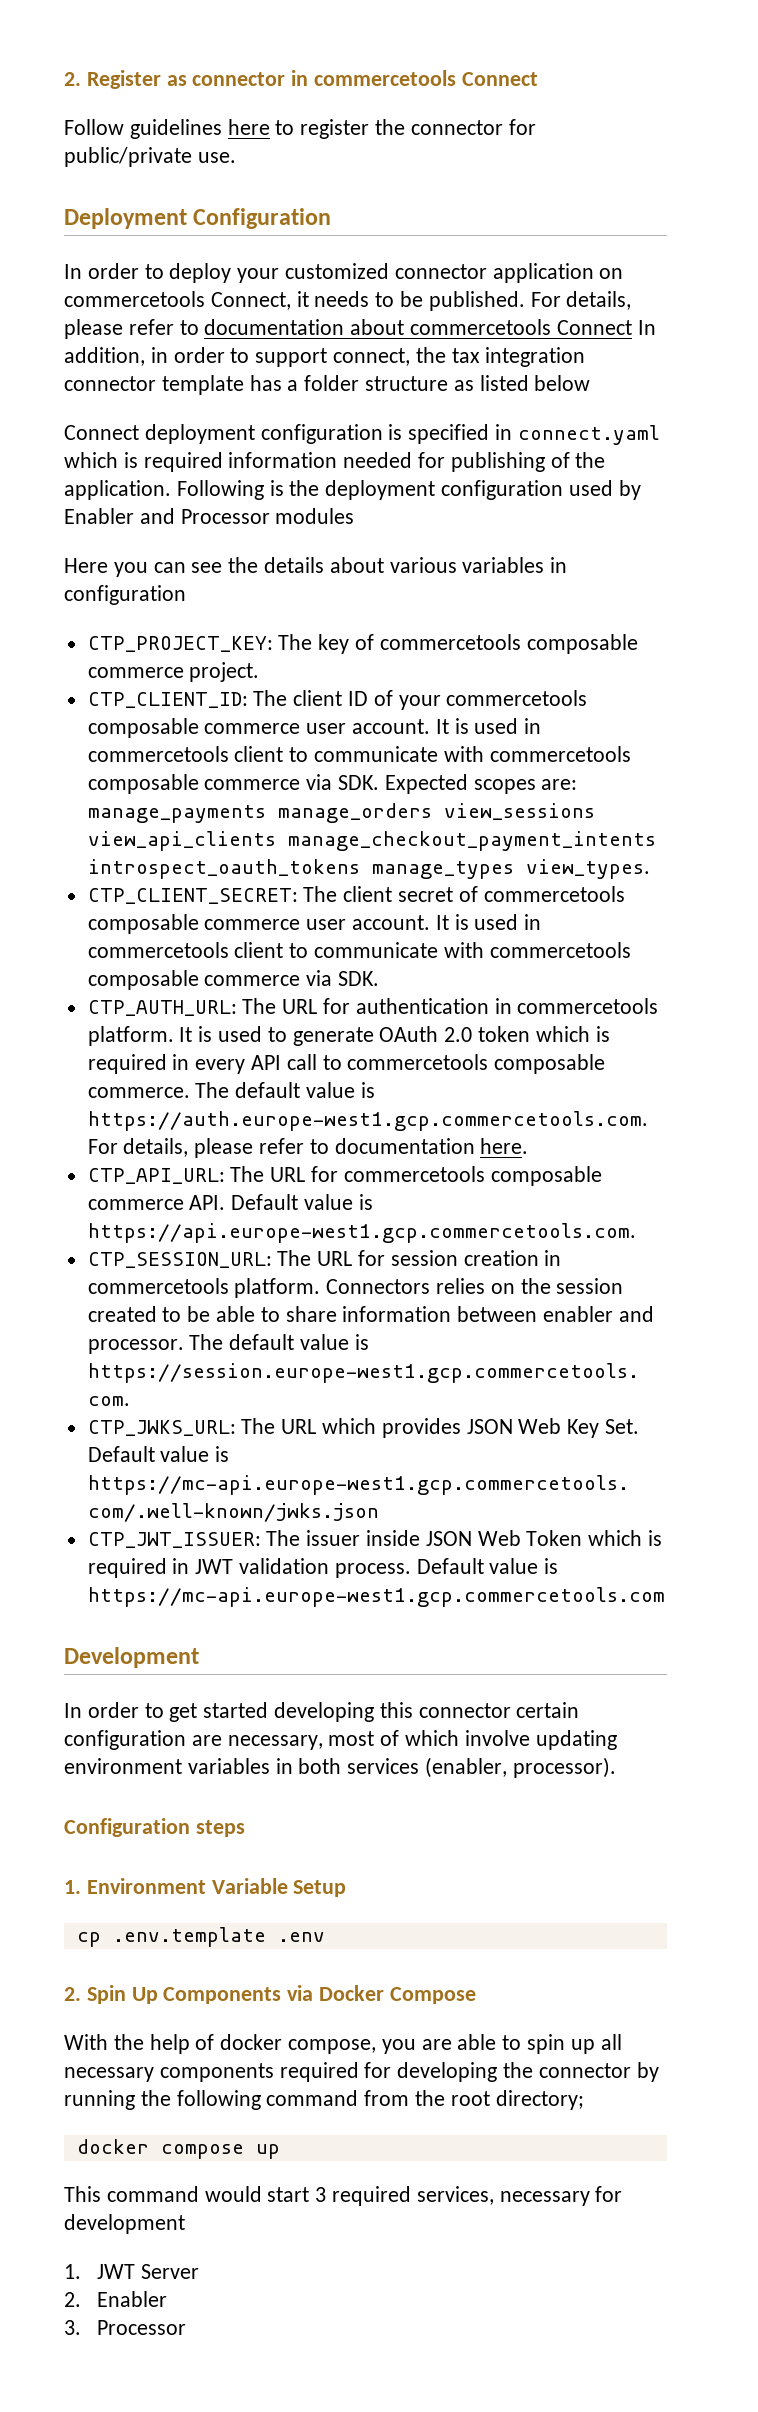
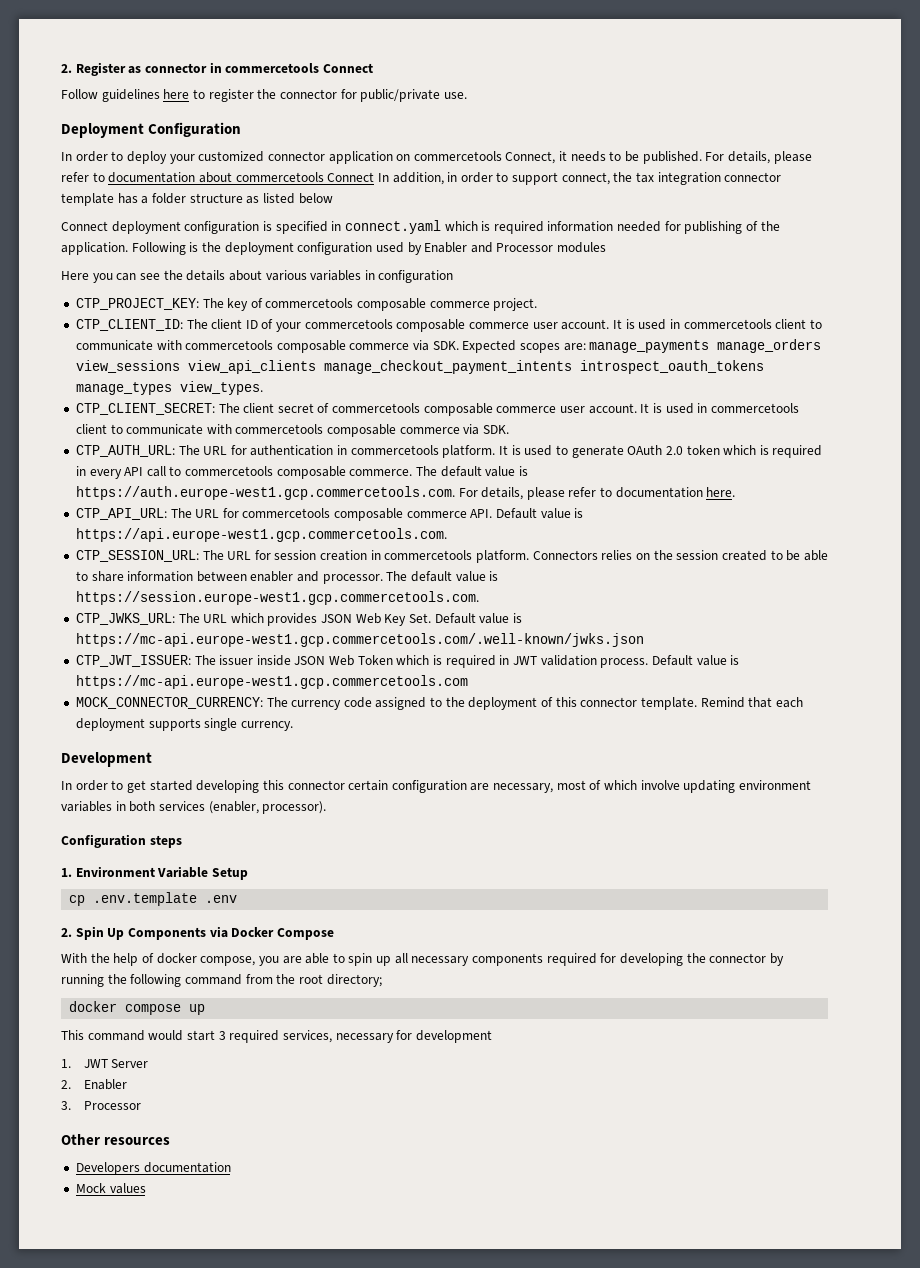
(665, 1597) none -> [75,697,803,710] [75,718,293,731] // MOCK_CONNECTOR_CURRENCY: The currency code assigned to the deployment of this connector template. Remind that each deployment supports single currency.
(187, 2327) none -> [61,1134,171,1145] [75,1162,231,1175] [75,1183,146,1194] // Other resources // Developers documentation // Mock values

